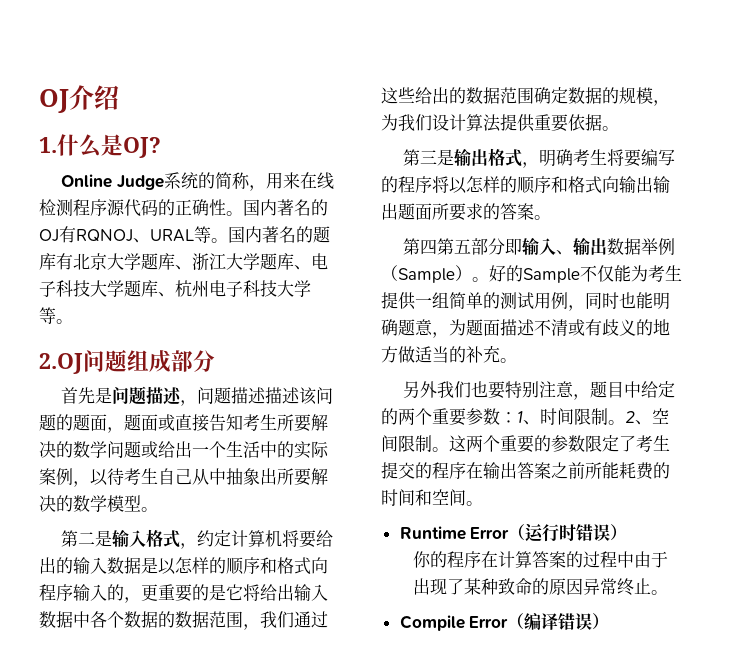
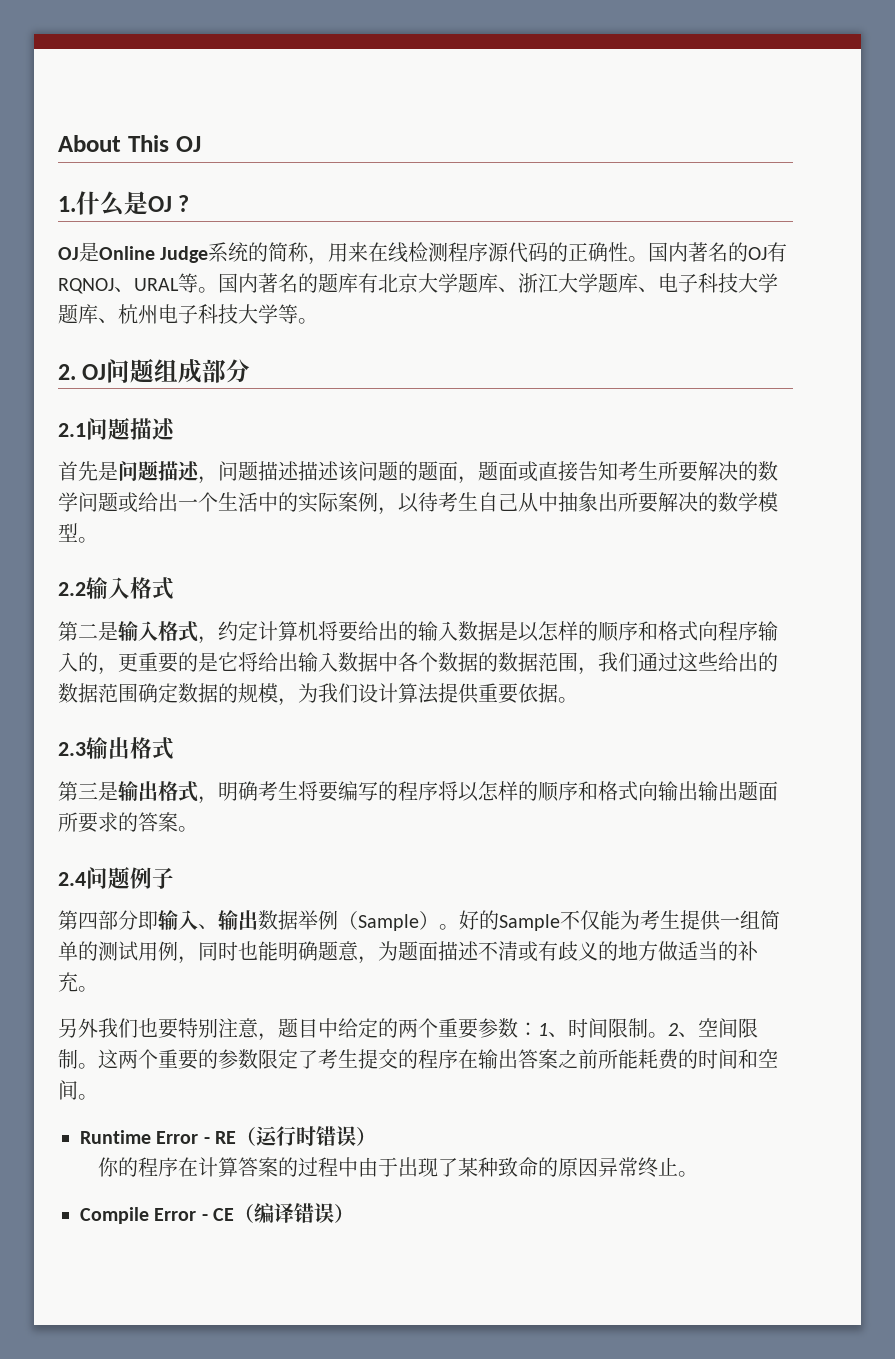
[39,85,119,113] OJ介绍 -> [58,135,201,152] About This OJ
[123,137,161,158] OJ? // -> [148,195,190,212] [58,242,99,262] OJ ? // OJ是
[39,353,83,374] 2.OJ -> [58,364,107,380] 2. OJ
(215, 361) none -> [58,417,175,440] // 2.1问题描述
(158, 509) none -> [58,577,174,600] // 2.2输入格式
(619, 128) none -> [58,737,174,760] // 2.3输出格式
(551, 217) none -> [58,866,174,889] // 2.4问题例子
[437,238,472,255] 第五 -> (98, 920) none
(510, 533) none -> [203,1131,237,1144] - RE
(509, 622) none -> [201,1208,235,1221] - CE

